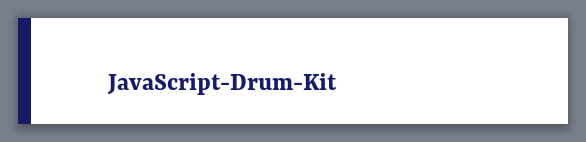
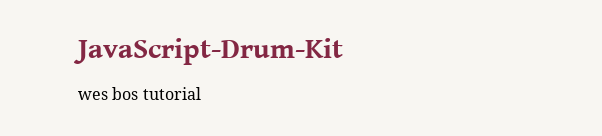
(337, 84) none -> [78,87,201,100] // wes bos tutorial

